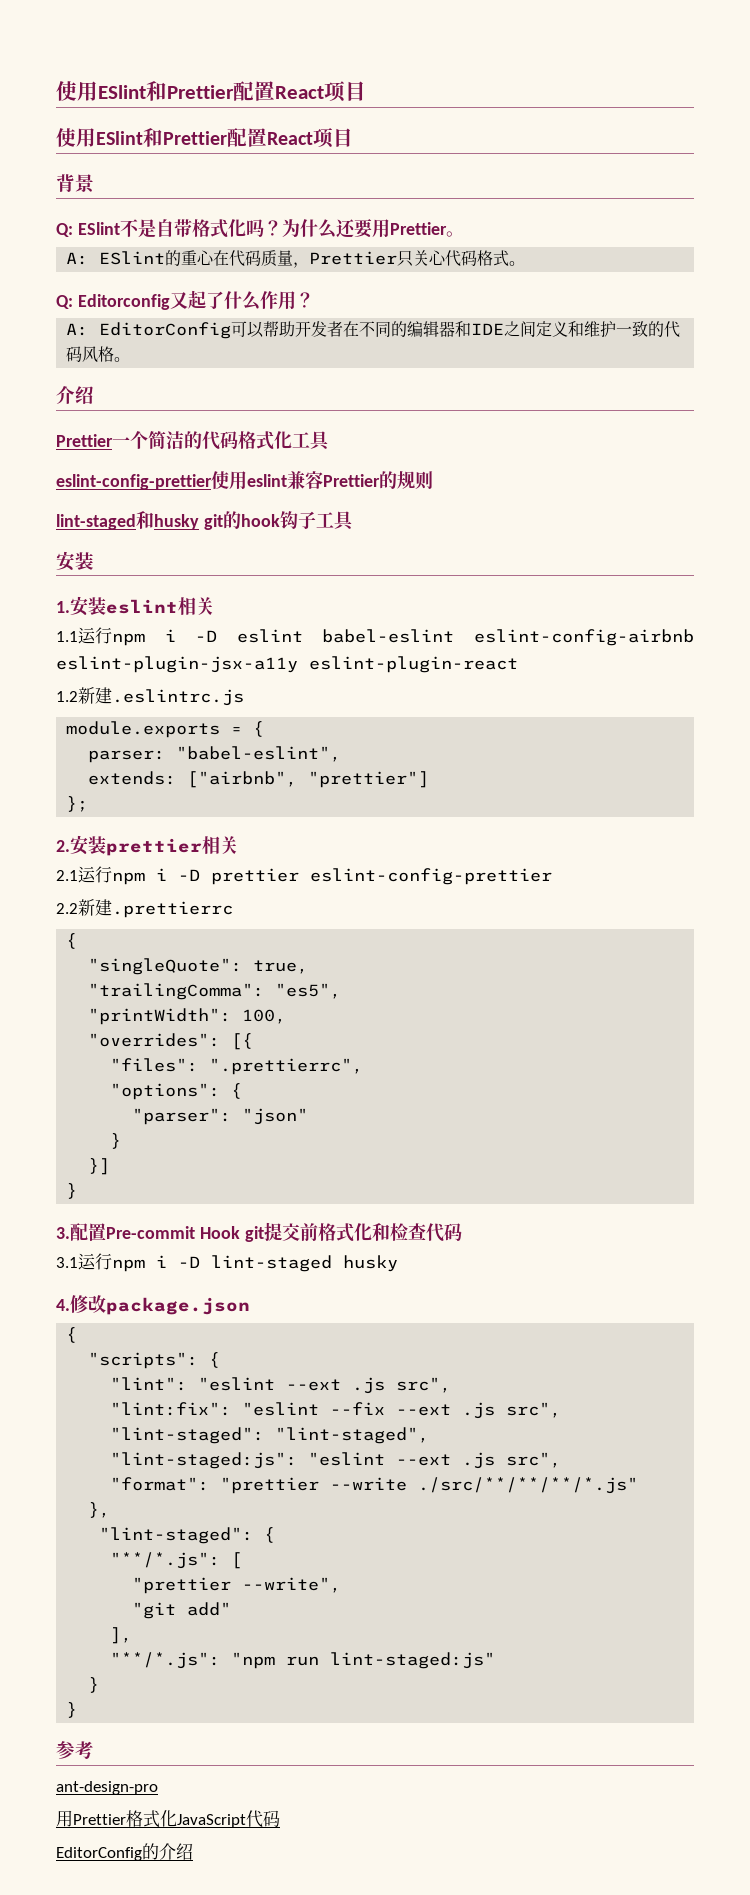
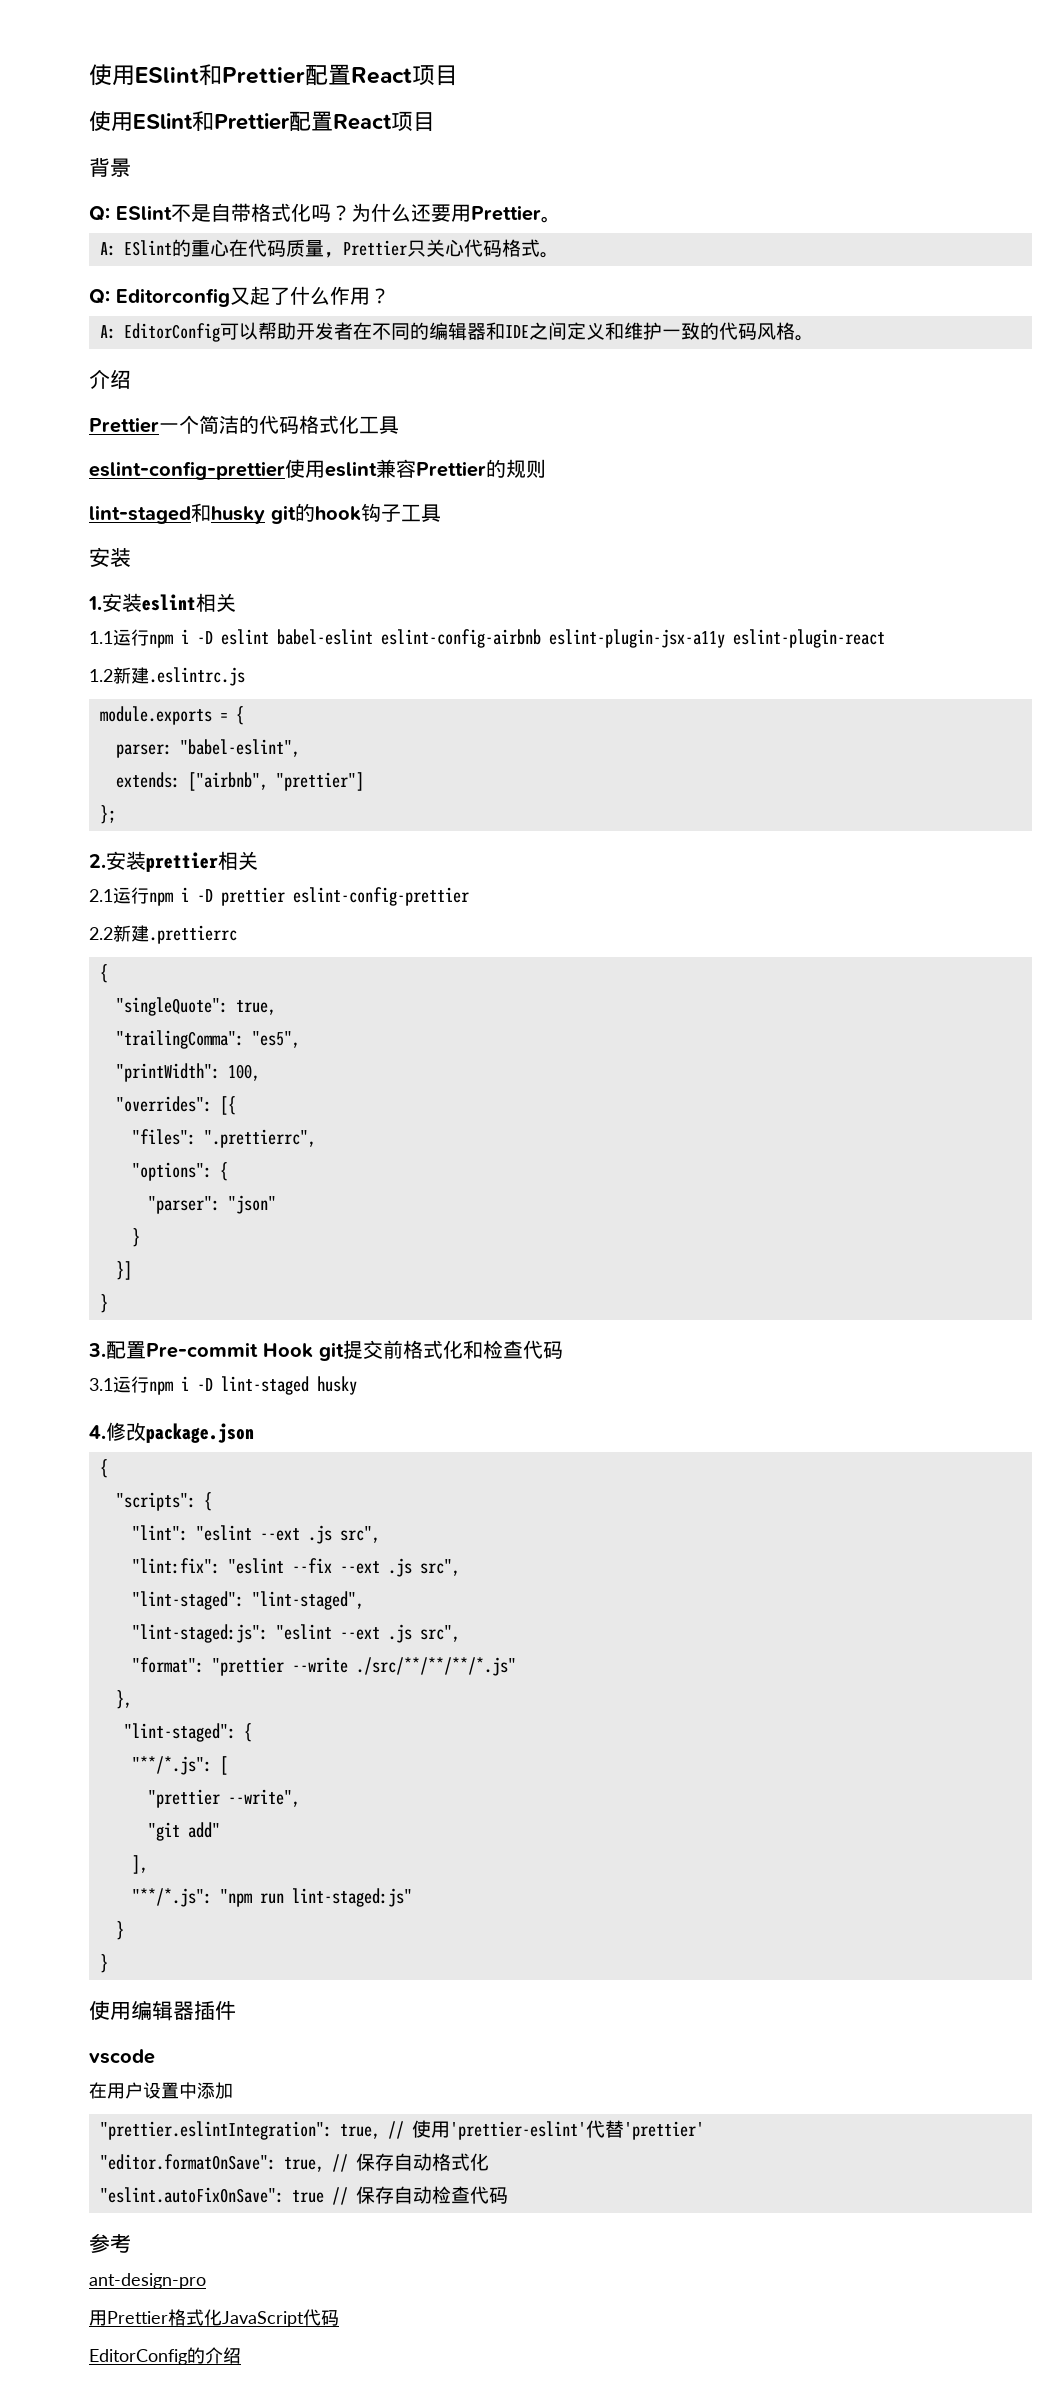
(78, 1710) none -> [89,2000,236,2021] [89,2049,155,2064] [89,2082,233,2099] [99,2120,704,2140] [99,2153,489,2172] [99,2186,508,2205] // 使用编辑器插件 // vscode // 在用户设置中添加 // "prettier.eslintIntegration": true, // 使用'prettier-eslint'代替'prettier' // "editor.formatOnSave": true, // 保存自动格式化 // "eslint.autoFixOnSave": true // 保存自动检查代码

